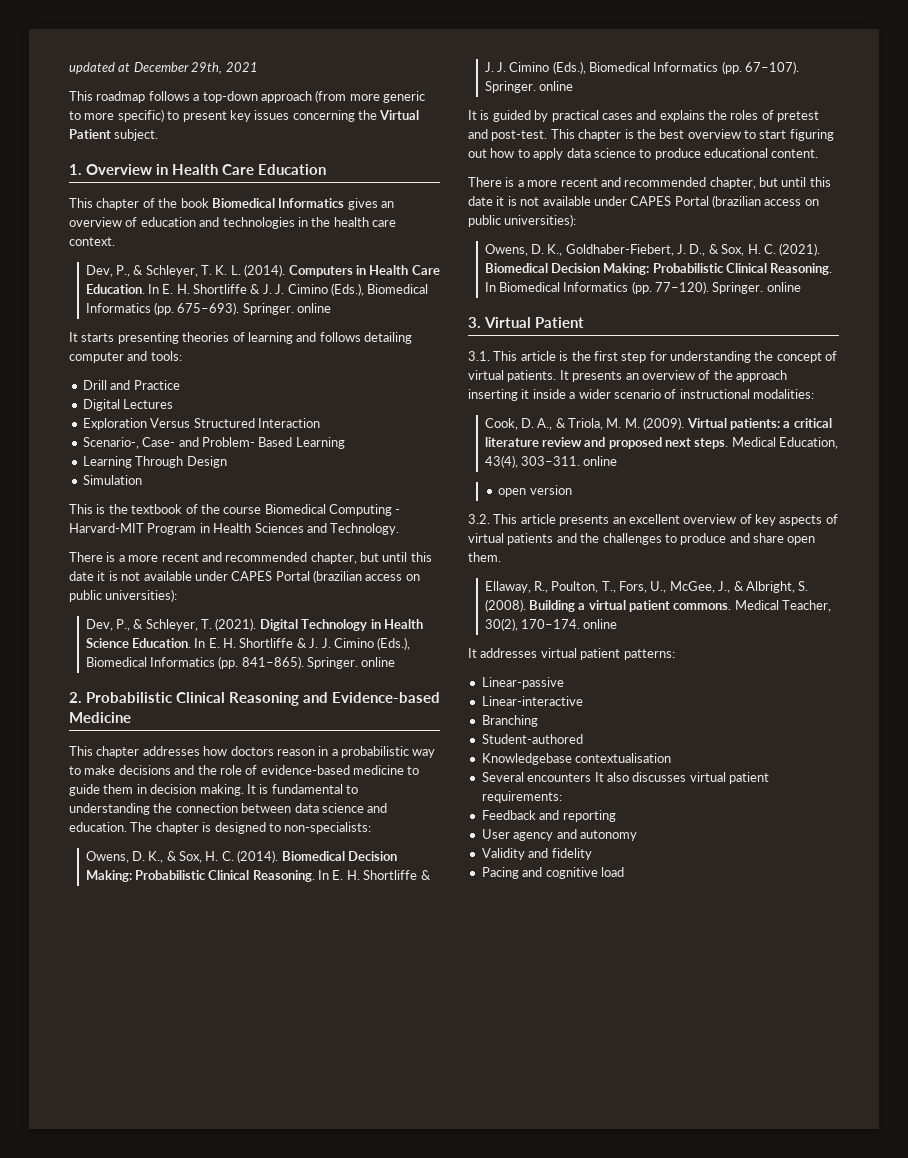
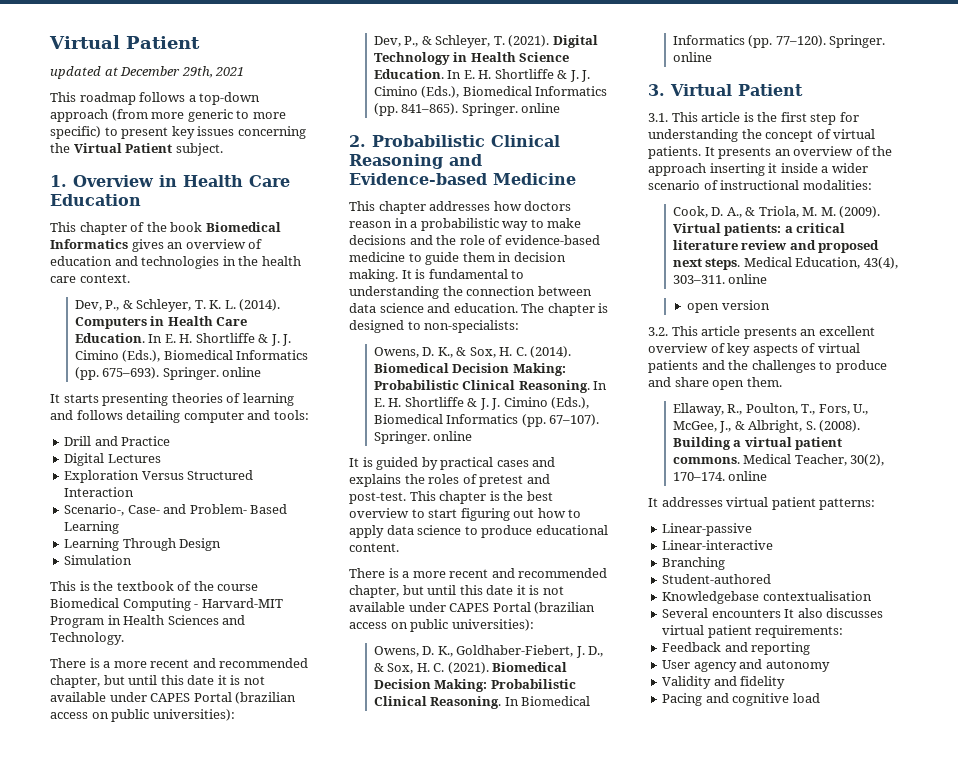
(69, 68) none -> [49,35,200,49] Virtual Patient //

